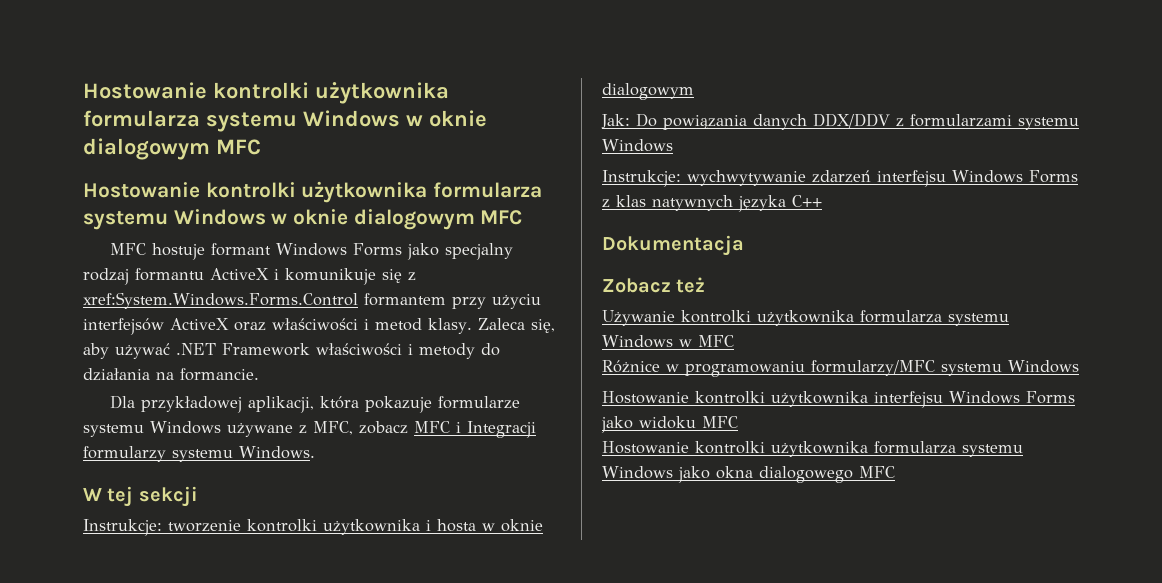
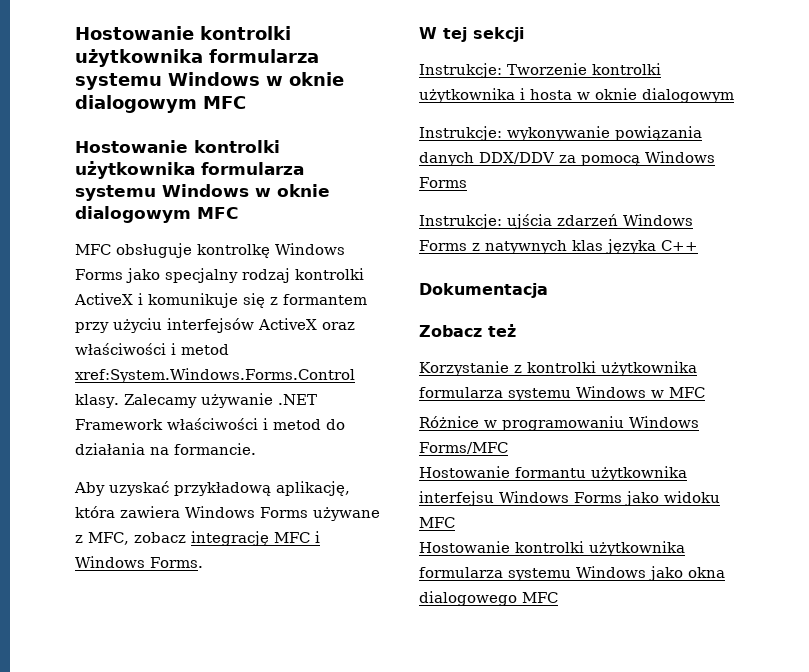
[151,243,271,260] hostuje formant -> [116,243,270,258] obsługuje kontrolkę
[135,268,204,281] formantu -> [295,268,364,280] kontrolki
[83,292,358,309] xref:System.Windows.Forms.Control -> (278, 301) none
[428,318,555,334] [83,343,170,359] klasy. Zaleca się, aby używać -> [75,368,355,383] [75,393,273,408] xref:System.Windows.Forms.Control klasy. Zalecamy używanie
[419,343,475,359] metody -> [273,419,321,430] metod
[109,395,520,413] [83,421,221,437] Dla przykładowej aplikacji, która pokazuje formularze systemu Windows -> [74,481,350,496] [75,506,308,518] Aby uzyskać przykładową aplikację, która zawiera Windows Forms
(408, 427) none -> [191,531,269,546] integrację
[467,421,536,438] [83,446,315,462] Integracji formularzy systemu Windows. -> [75,556,203,568] Windows Forms.
[168,520,241,532] tworzenie -> [507,63,587,75] Tworzenie
[601,113,657,129] Jak: Do -> [419,126,610,141] Instrukcje: wykonywanie
[896,114,1079,130] [602,139,673,152] [602,170,946,187] z formularzami systemu Windows // Instrukcje: wychwytywanie zdarzeń interfejsu -> [559,151,715,166] [419,177,467,188] [419,214,618,229] za pomocą Windows Forms // Instrukcje: ujścia zdarzeń
[616,195,733,211] klas natywnych -> [485,240,603,254] natywnych klas
[602,310,675,326] Używanie -> [419,361,522,376] Korzystanie z
[811,360,1079,376] [602,391,765,404] formularzy/MFC systemu Windows // Hostowanie kontrolki -> [629,416,699,428] [419,442,508,454] [419,466,586,478] Windows Forms/MFC // Hostowanie formantu

